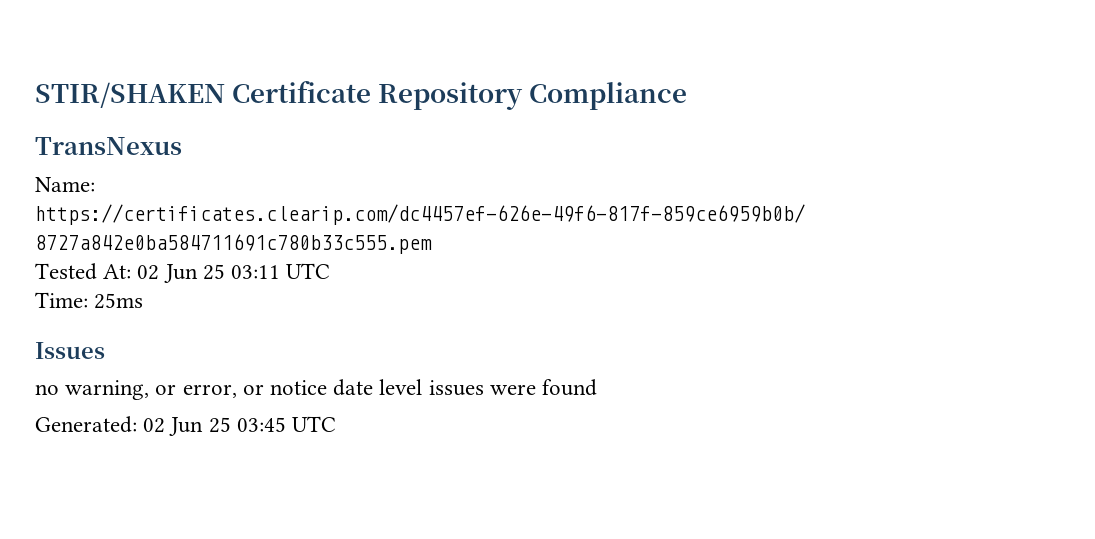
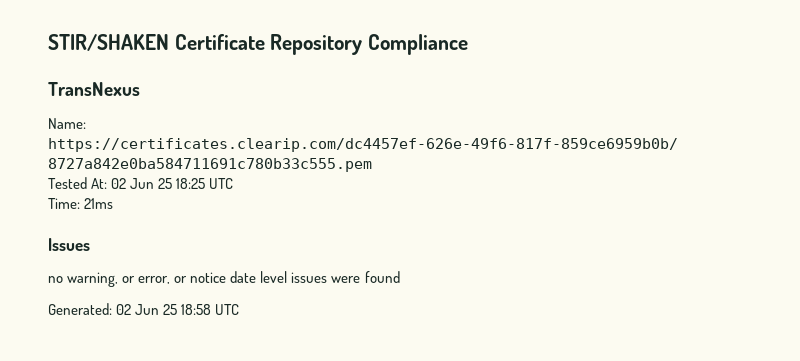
[231,265,281,279] 03:11 -> [176,178,206,189] 18:25
[94,293,144,309] 25ms -> [84,198,114,209] 21ms
[236,417,286,432] 03:45 -> [181,304,212,315] 18:58

